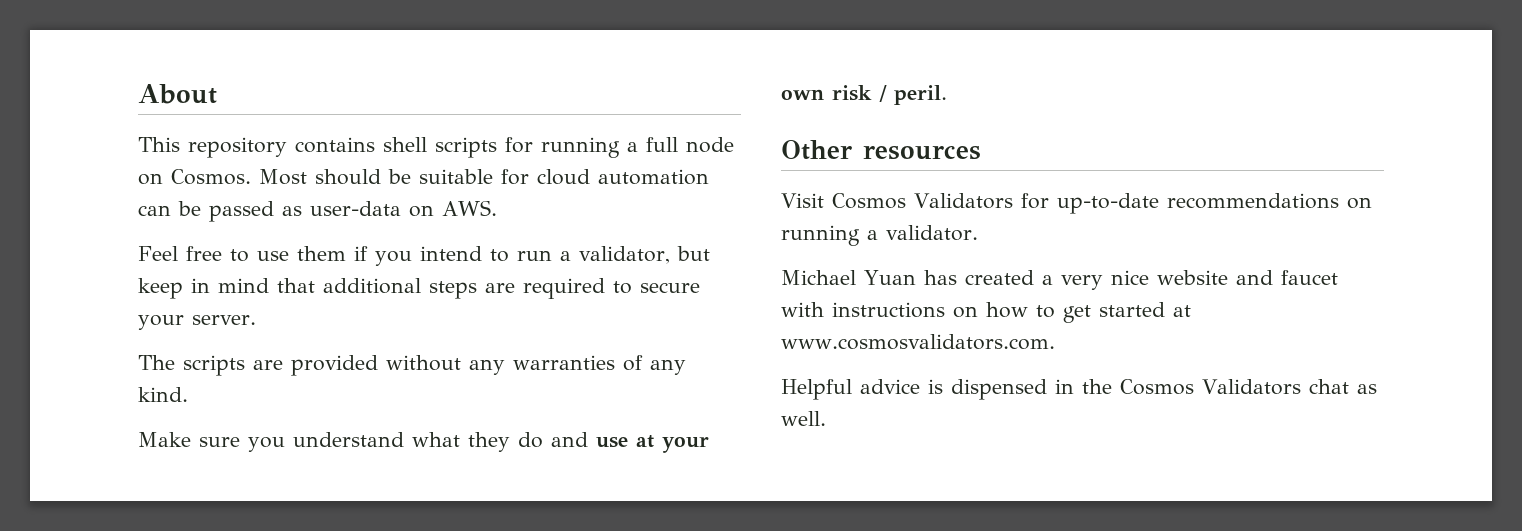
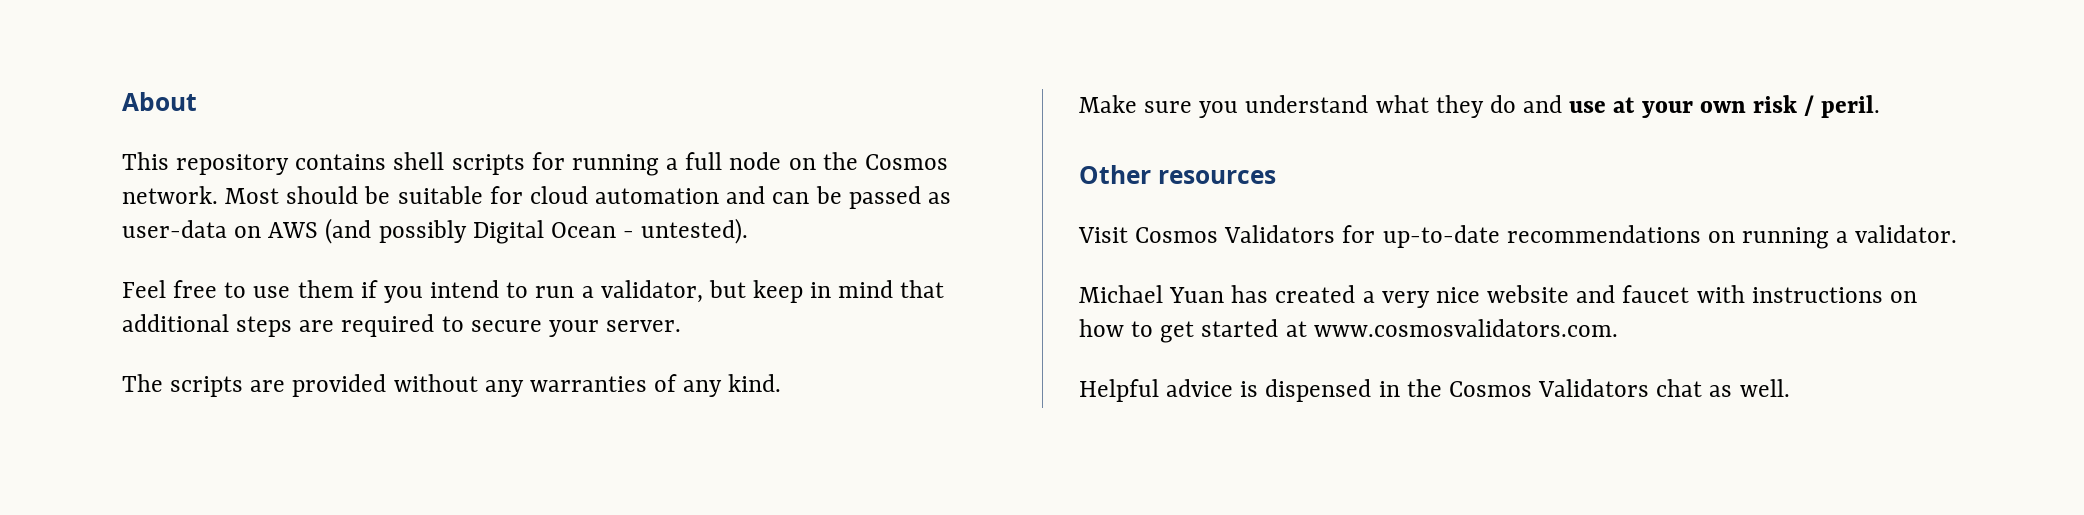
[171,169,251,185] Cosmos. -> [822,152,948,170] [122,186,218,204] the Cosmos network.
(709, 177) none -> [726,186,766,204] and
[442,200,497,216] AWS. -> [268,218,749,244] AWS (and possibly Digital Ocean - untested).

